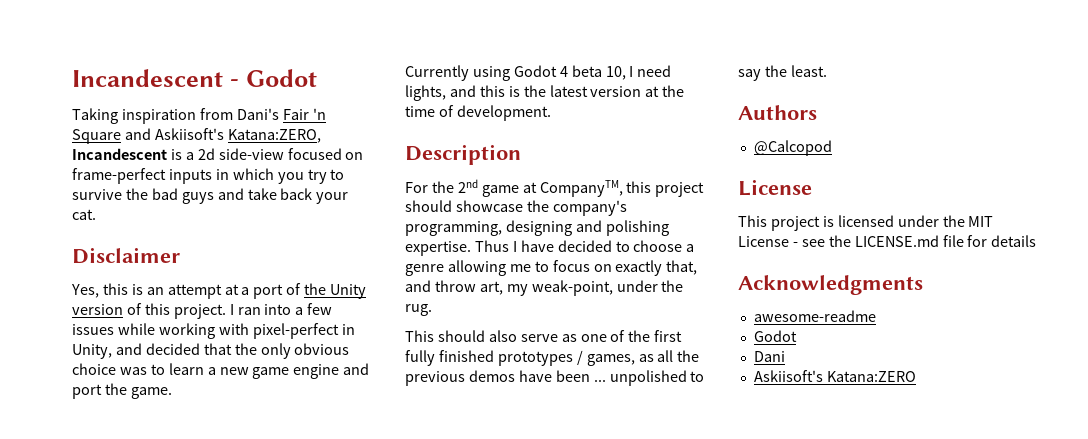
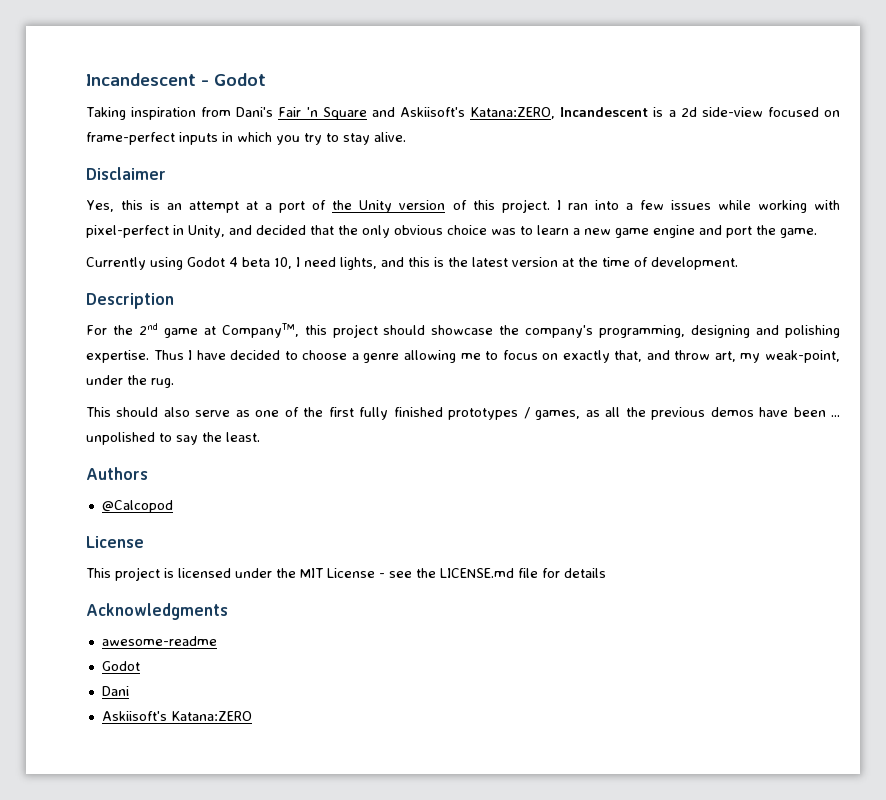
[72,188,349,204] [72,209,96,220] survive the bad guys and take back your cat. -> [343,132,406,145] stay alive.

